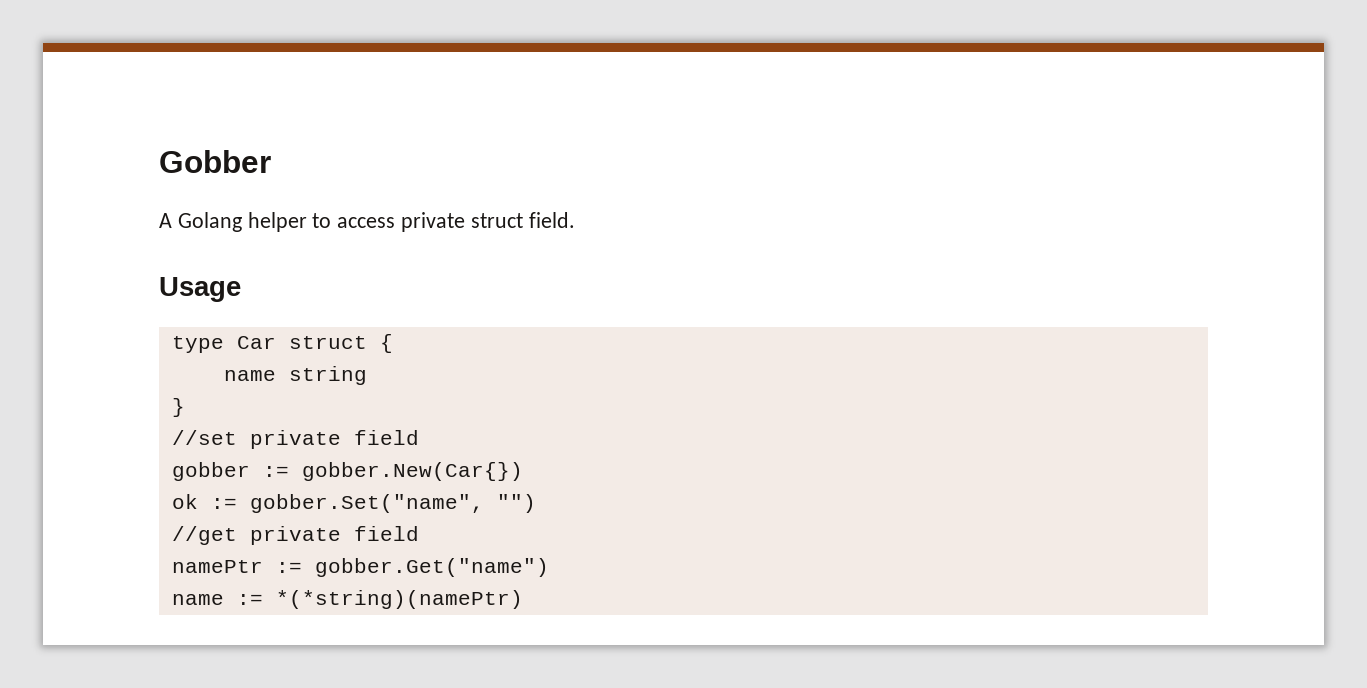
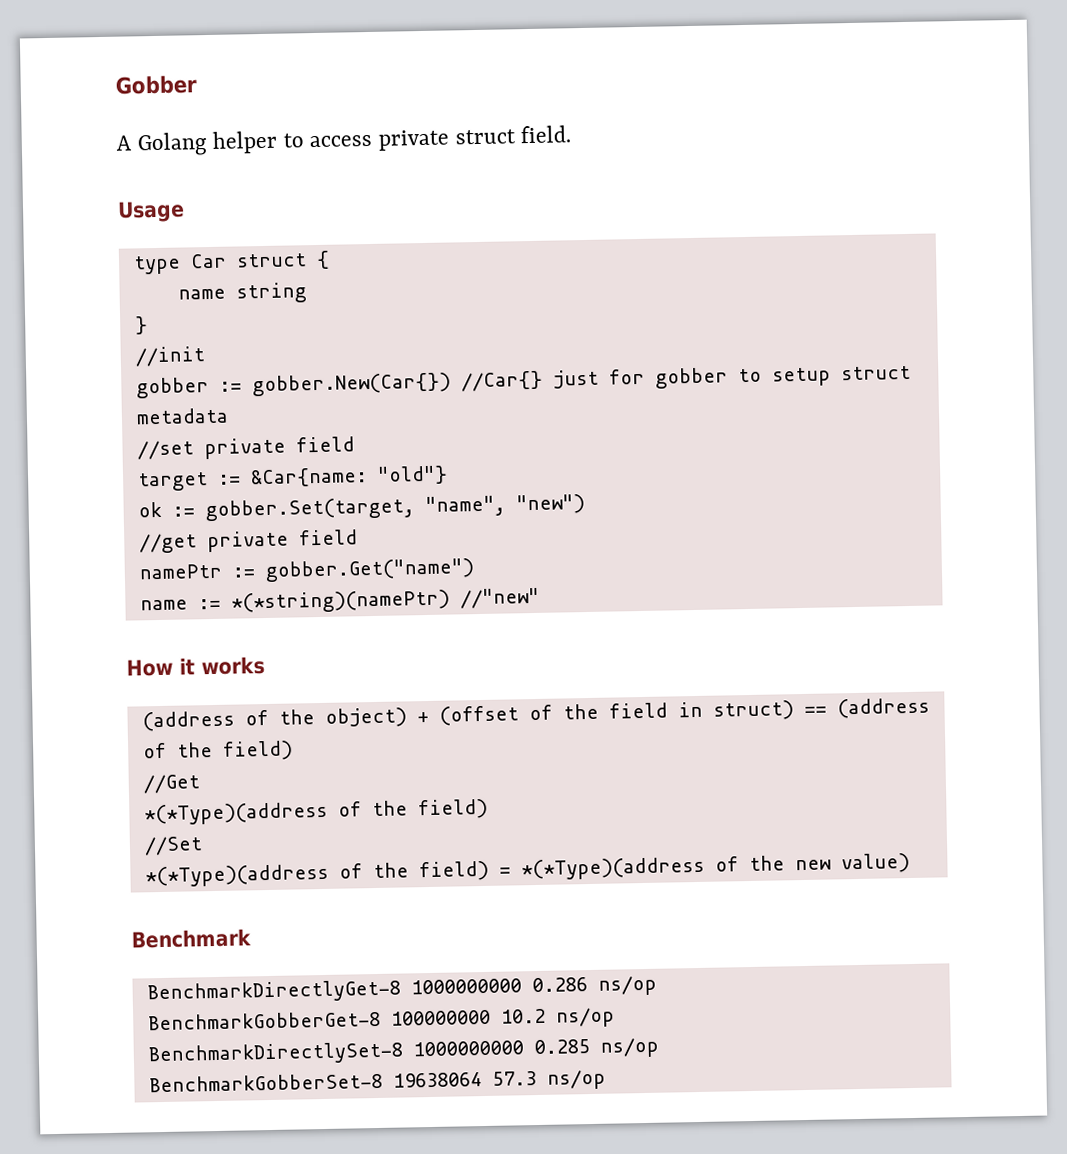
(185, 407) none -> [134,346,205,367] [135,365,911,399] [135,407,229,425] // //init // gobber := gobber.New(Car{}) //Car{} just for gobber to setup struct metadata
[171,462,523,481] gobber := gobber.New(Car{}) -> [136,465,448,492] target := &Car{name: "old"}
[249,494,536,513] gobber.Set("name", "") -> [204,494,585,522] gobber.Set(target, "name", "new")
(523, 599) none -> [459,587,540,609] [126,657,265,677] [141,697,930,732] [142,740,293,761] [142,774,200,794] [143,798,488,826] [143,836,203,856] [144,853,910,888] [131,929,251,949] [146,975,657,1005] [147,1007,615,1031] [147,1037,659,1067] [148,1069,606,1093] //"new" // How it works // (address of the object) + (offset of the field in struct) == (address of the field) // //Get // *(*Type)(address of the field) // //Set // *(*Type)(address of the field) = *(*Type)(address of the new value) // Benchmark // BenchmarkDirectlyGet-8 1000000000 0.286 ns/op // BenchmarkGobberGet-8 100000000 10.2 ns/op // BenchmarkDirectlySet-8 1000000000 0.285 ns/op // BenchmarkGobberSet-8 19638064 57.3 ns/op

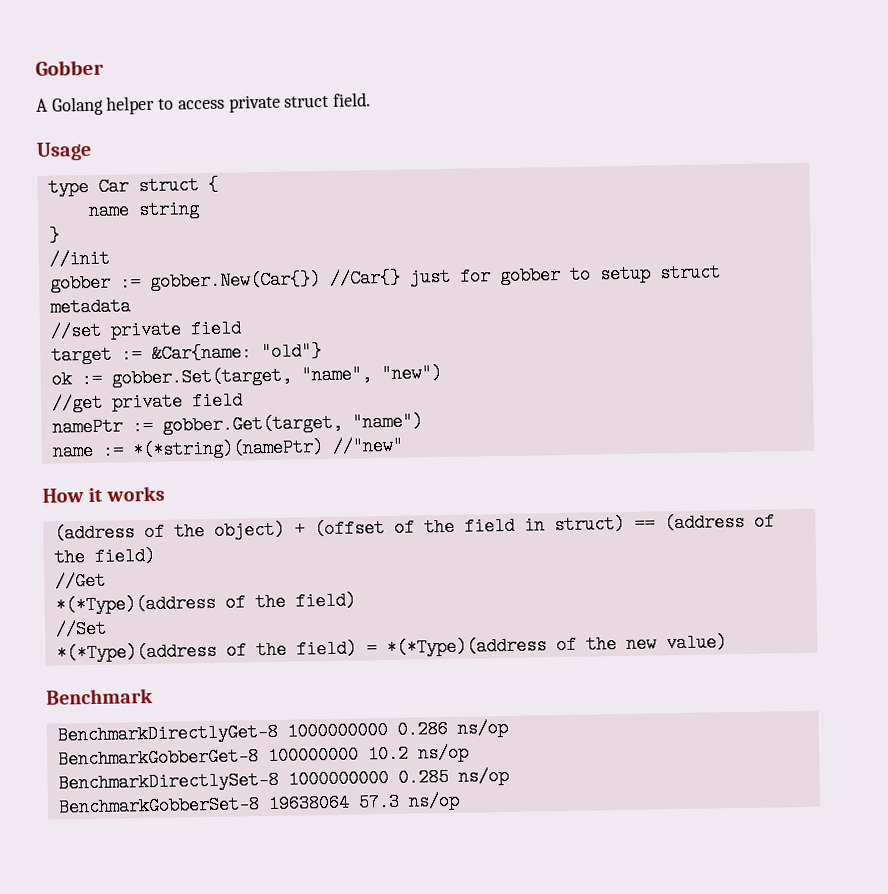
[264,558,475,583] gobber.Get("name") -> [161,412,423,435] gobber.Get(target, "name")

